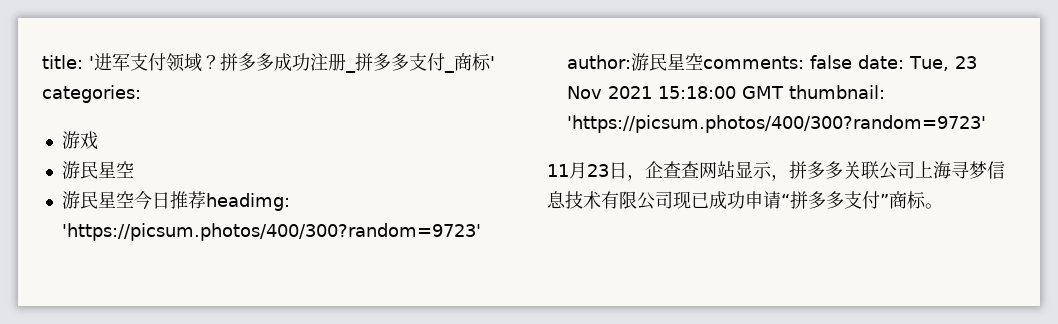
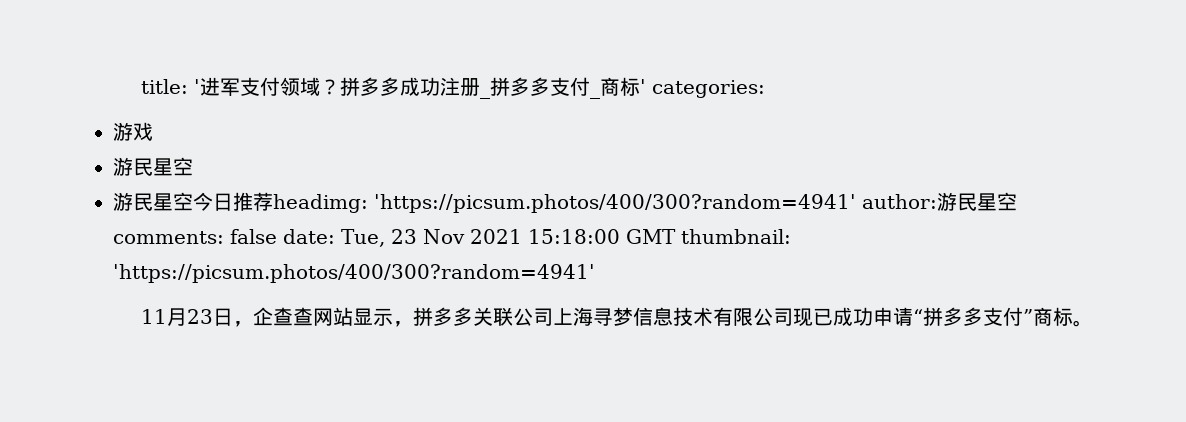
[61,223,481,241] 'https://picsum.photos/400/300?random=9723' -> [374,194,856,213] 'https://picsum.photos/400/300?random=4941'
[566,115,986,133] 'https://picsum.photos/400/300?random=9723' -> [113,264,595,283] 'https://picsum.photos/400/300?random=4941'

